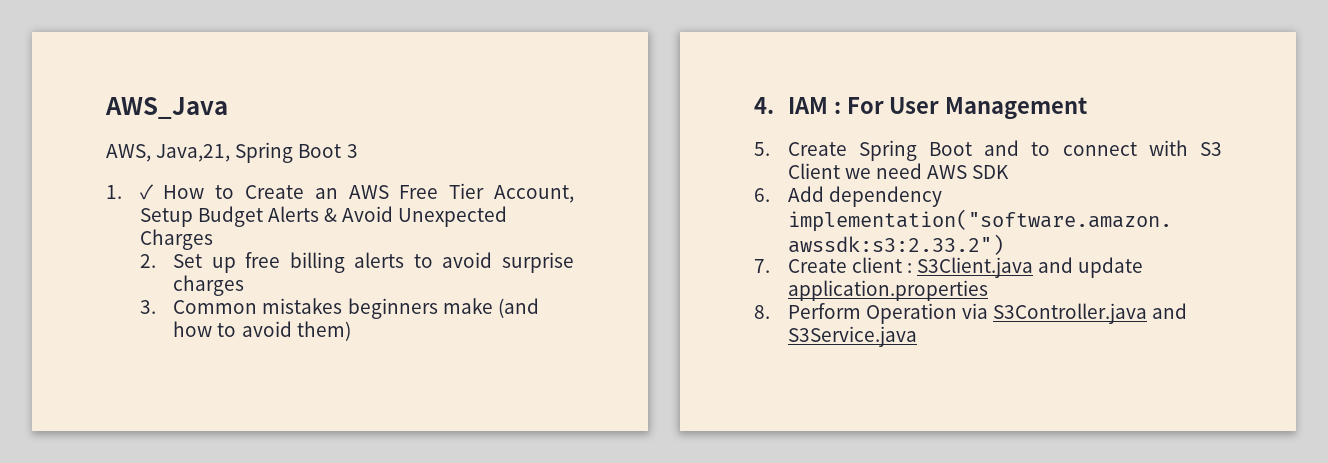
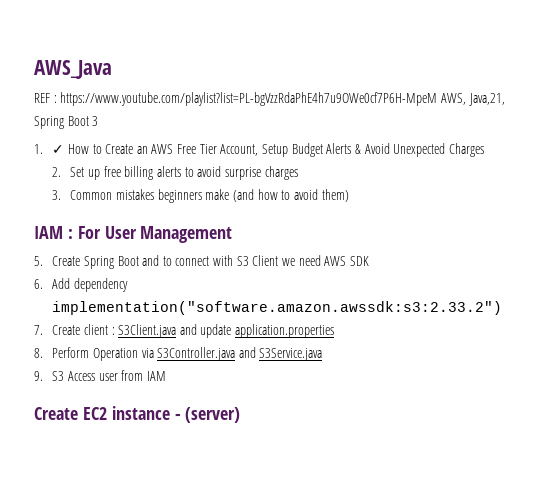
(228, 108) none -> [34,92,438,106] REF : https://www.youtube.com/playlist?list=PL-bgVzzRdaPhE4h7u9OWe0cf7P6H-MpeM
[754,97,774,114] 4. -> (349, 195) none
(917, 336) none -> [34,370,166,381] [34,406,241,423] // 9. S3 Access user from IAM // Create EC2 instance - (server)

